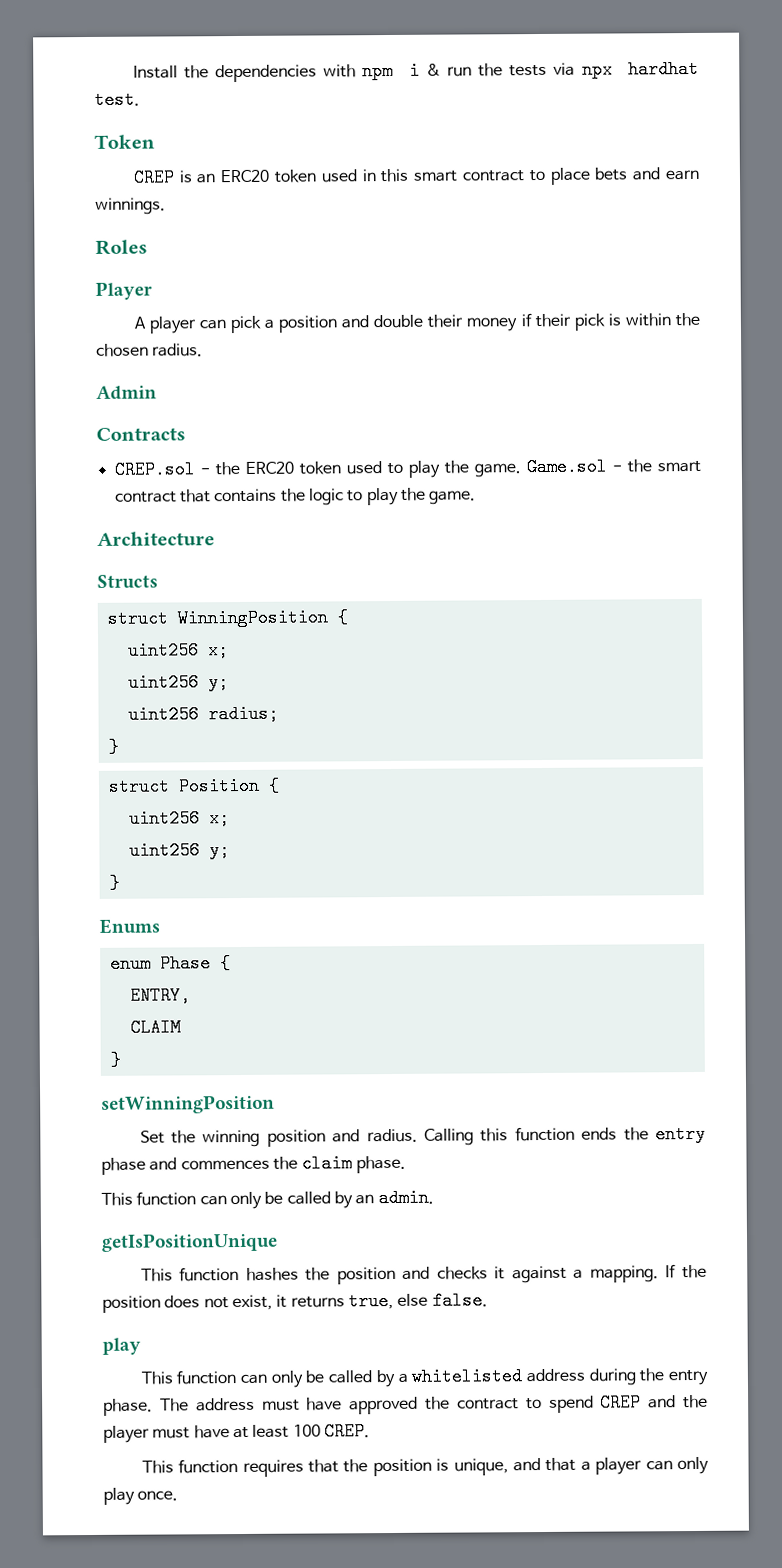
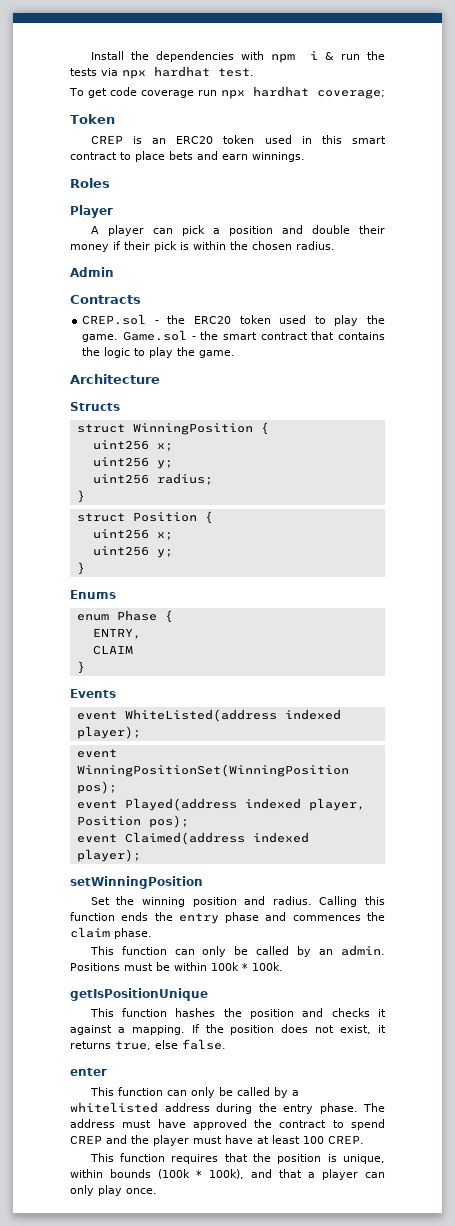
(140, 99) none -> [69,86,385,99] // To get code coverage run npx hardhat coverage;
(121, 1059) none -> [70,689,116,698] [76,709,341,722] [76,726,141,739] [76,749,117,758] [76,764,349,777] [76,781,117,794] [76,798,365,811] [76,815,189,828] [76,832,309,845] [76,849,141,862] // Events // event WhiteListed(address indexed player); // event WinningPositionSet(WinningPosition pos); // event Played(address indexed player, Position pos); // event Claimed(address indexed player);
(434, 1198) none -> [70,962,283,971] Positions must be within 100k * 100k.
[102,1337,141,1355] play -> [70,1068,107,1076] enter
(509, 1467) none -> [70,1169,244,1179] within bounds (100k * 100k),

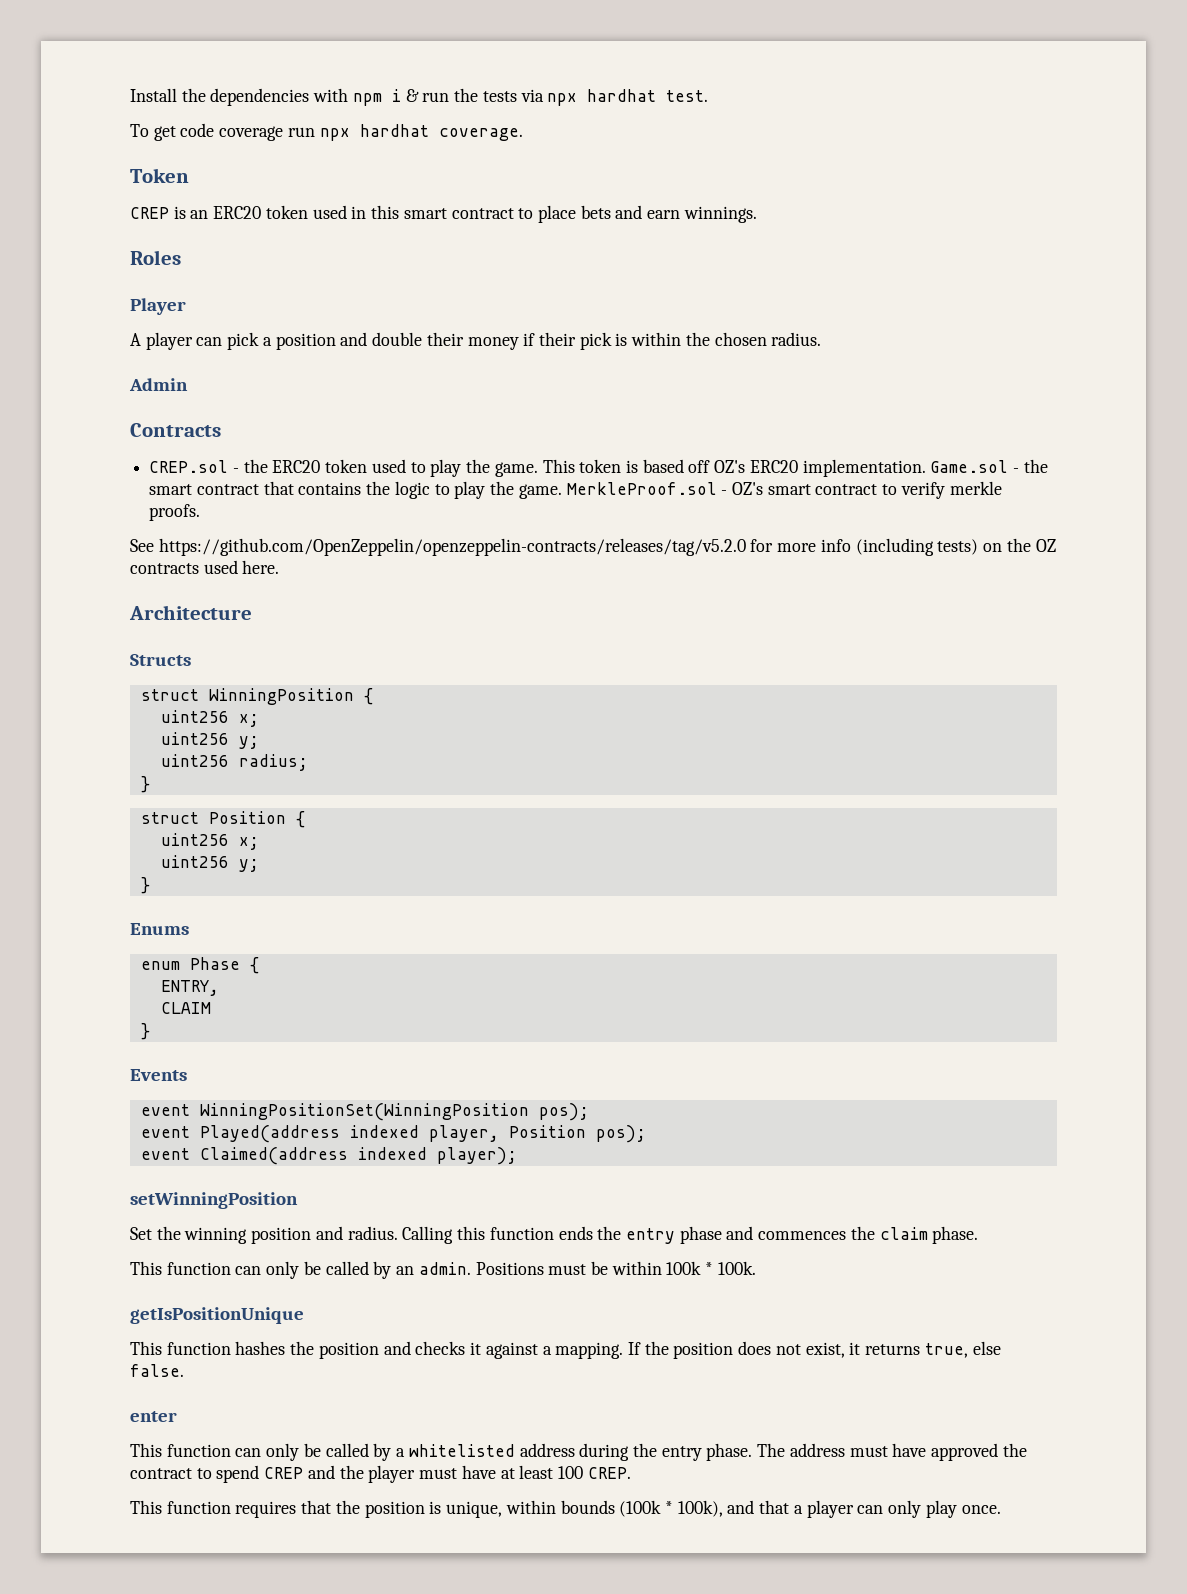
[316,89,385,99] coverage; -> [438,128,523,141] coverage.
(119, 338) none -> [542,459,926,477] This token is based off OZ's ERC20 implementation.
(236, 354) none -> [566,481,1002,499] [149,504,201,521] [130,538,1056,556] [130,560,280,574] MerkleProof.sol - OZ's smart contract to verify merkle proofs. // See https://github.com/OpenZeppelin/openzeppelin-contracts/releases/tag/v5.2.0 for more info (including tests) on the OZ contracts used here.
[76,709,341,722] [76,726,141,739] // event WhiteListed(address indexed player); -> (187, 1075) none

